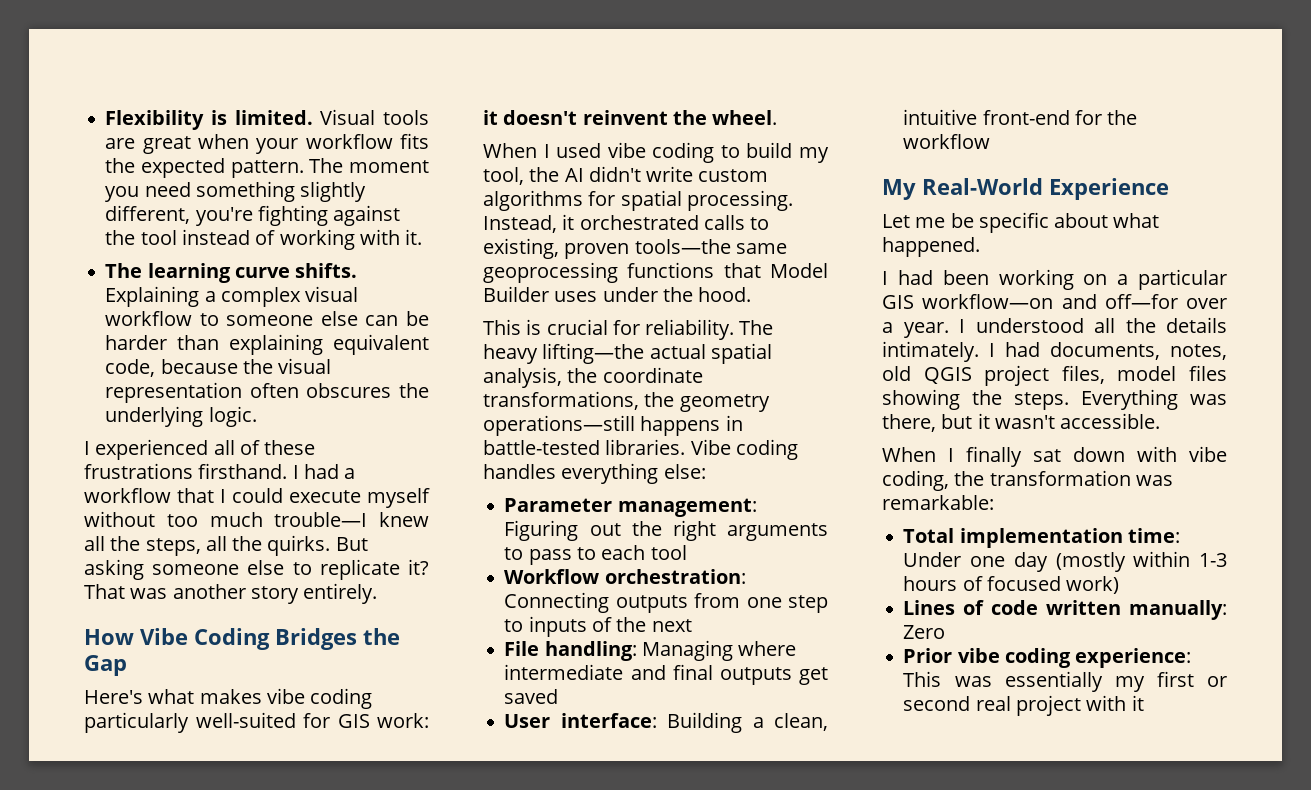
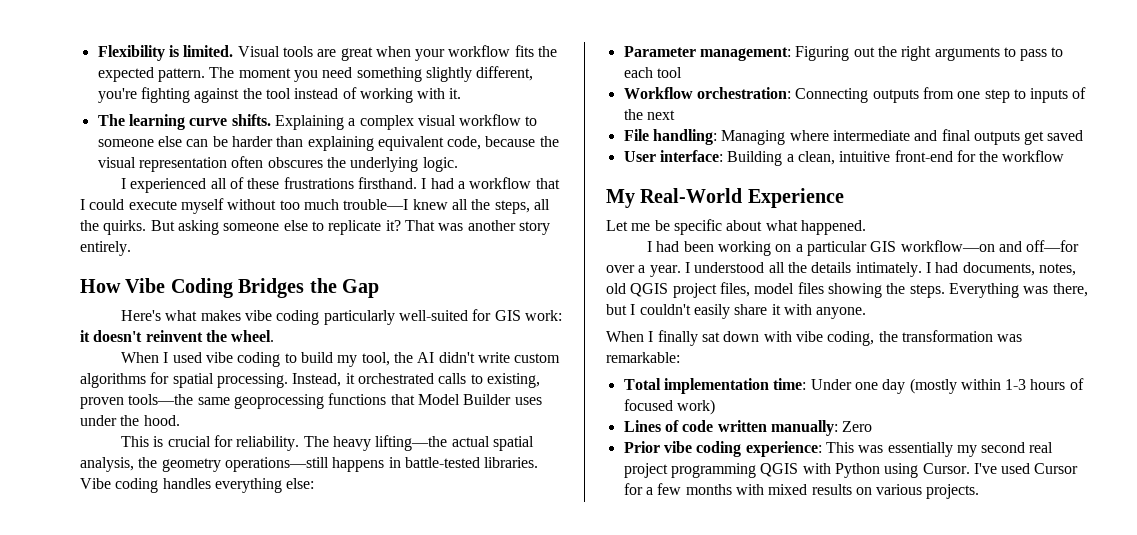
[602,367,703,383] [483,391,675,410] coordinate transformations, the -> (158, 462) none
[977,413,1161,429] it wasn't accessible. -> [630,304,867,319] I couldn't easily share it with anyone.
[1156,671,1227,687] first or -> (977, 451) none
[1086,695,1144,711] with it -> [670,463,1079,478] [623,483,980,499] programming QGIS with Python using Cursor. I've used Cursor for a few months with mixed results on various projects.

